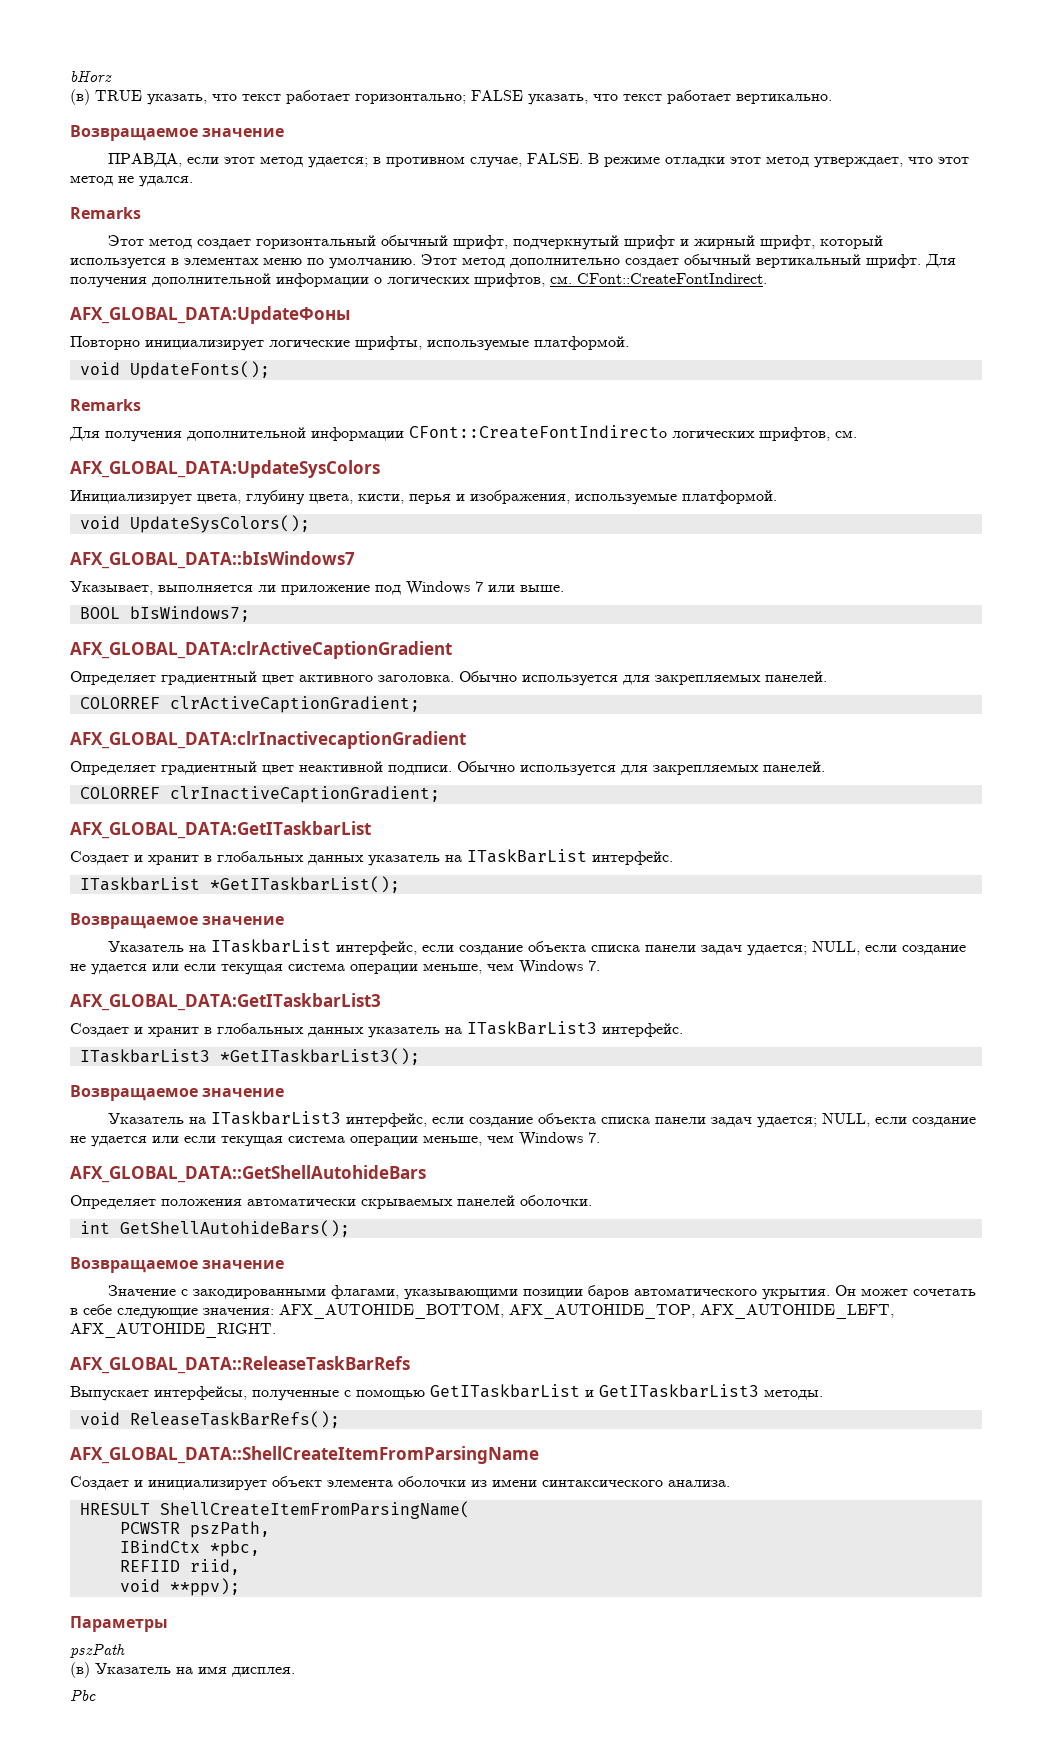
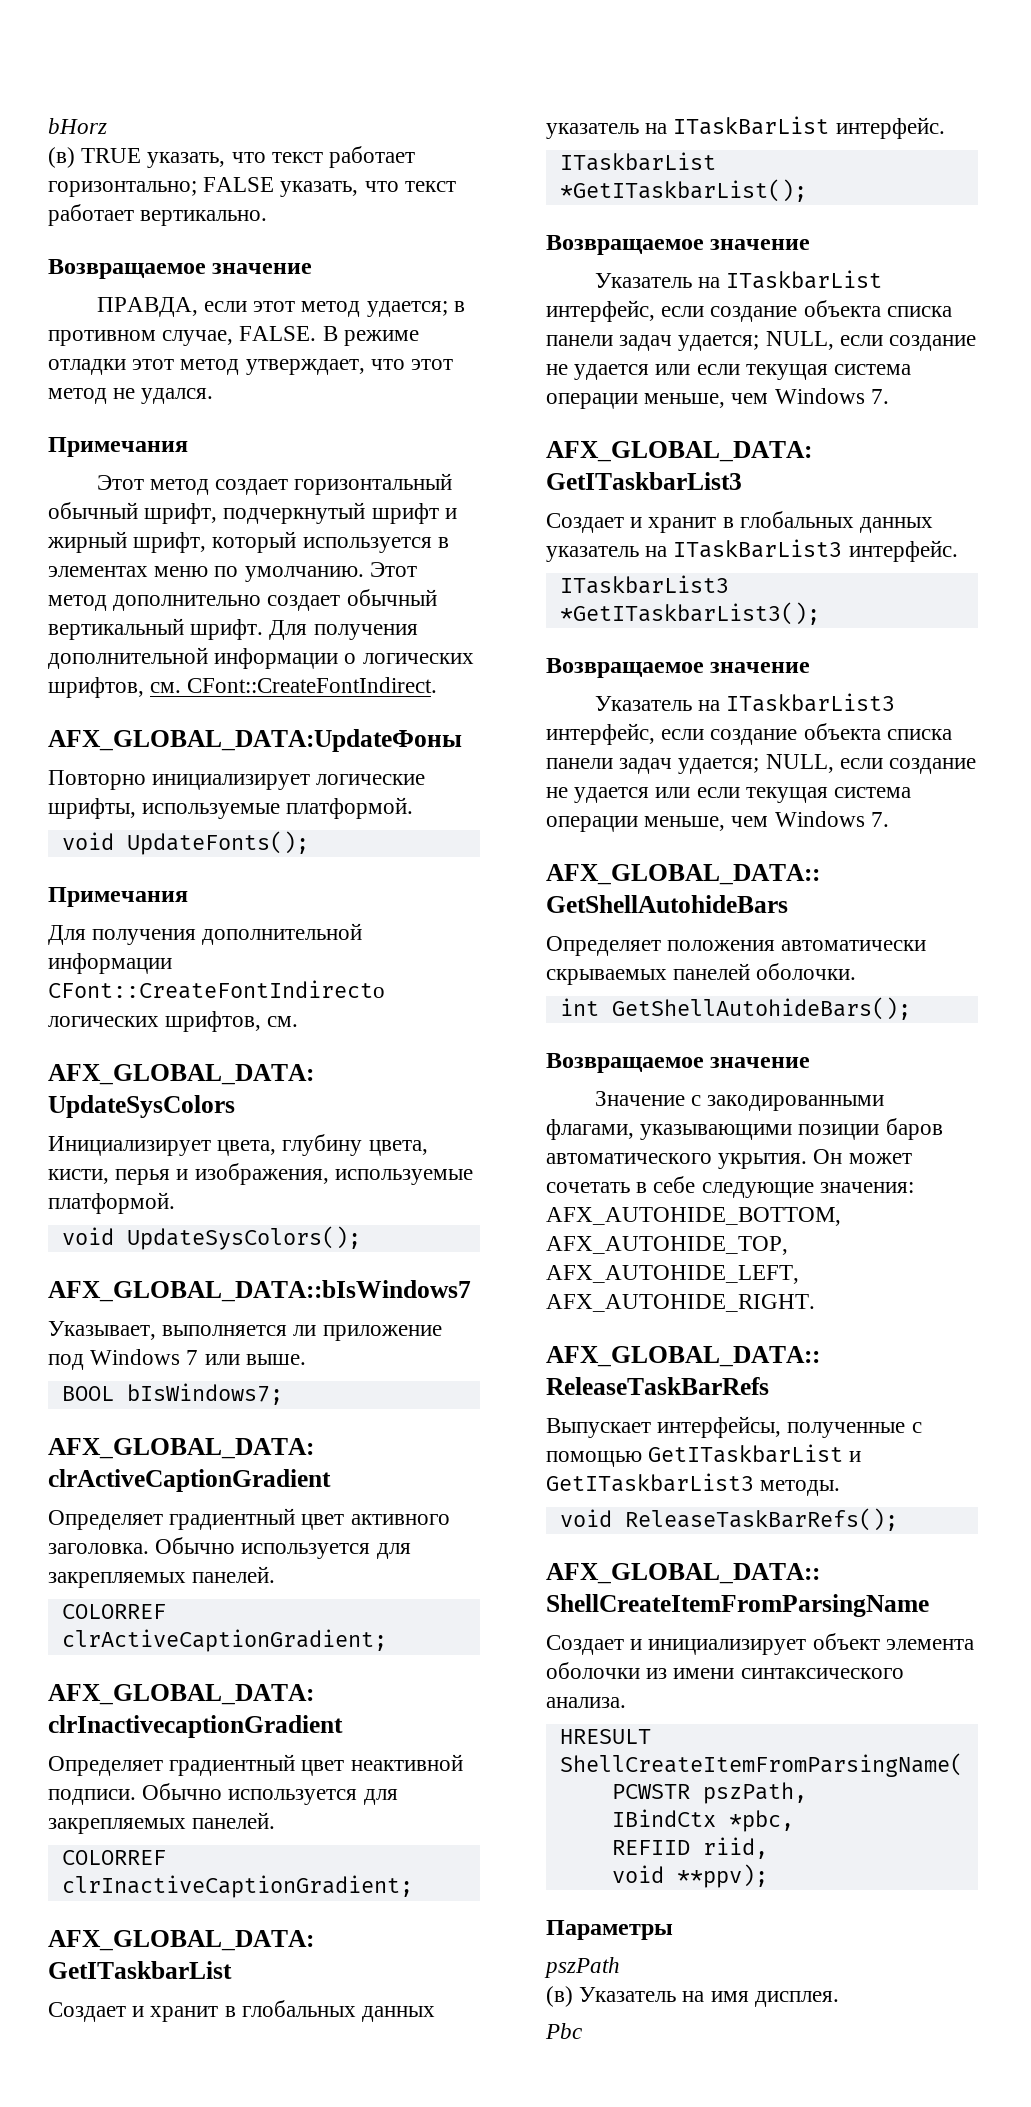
[70,207,141,219] Remarks -> [48,437,188,457] Примечания
[70,399,141,411] Remarks -> [48,887,188,907] Примечания

